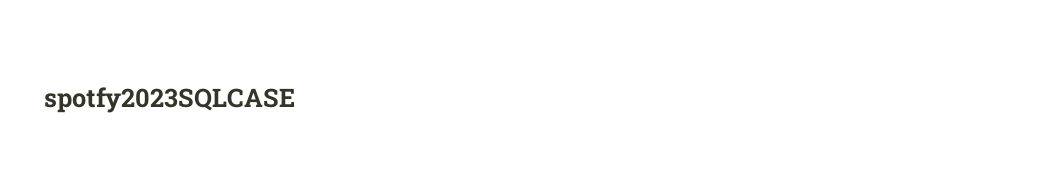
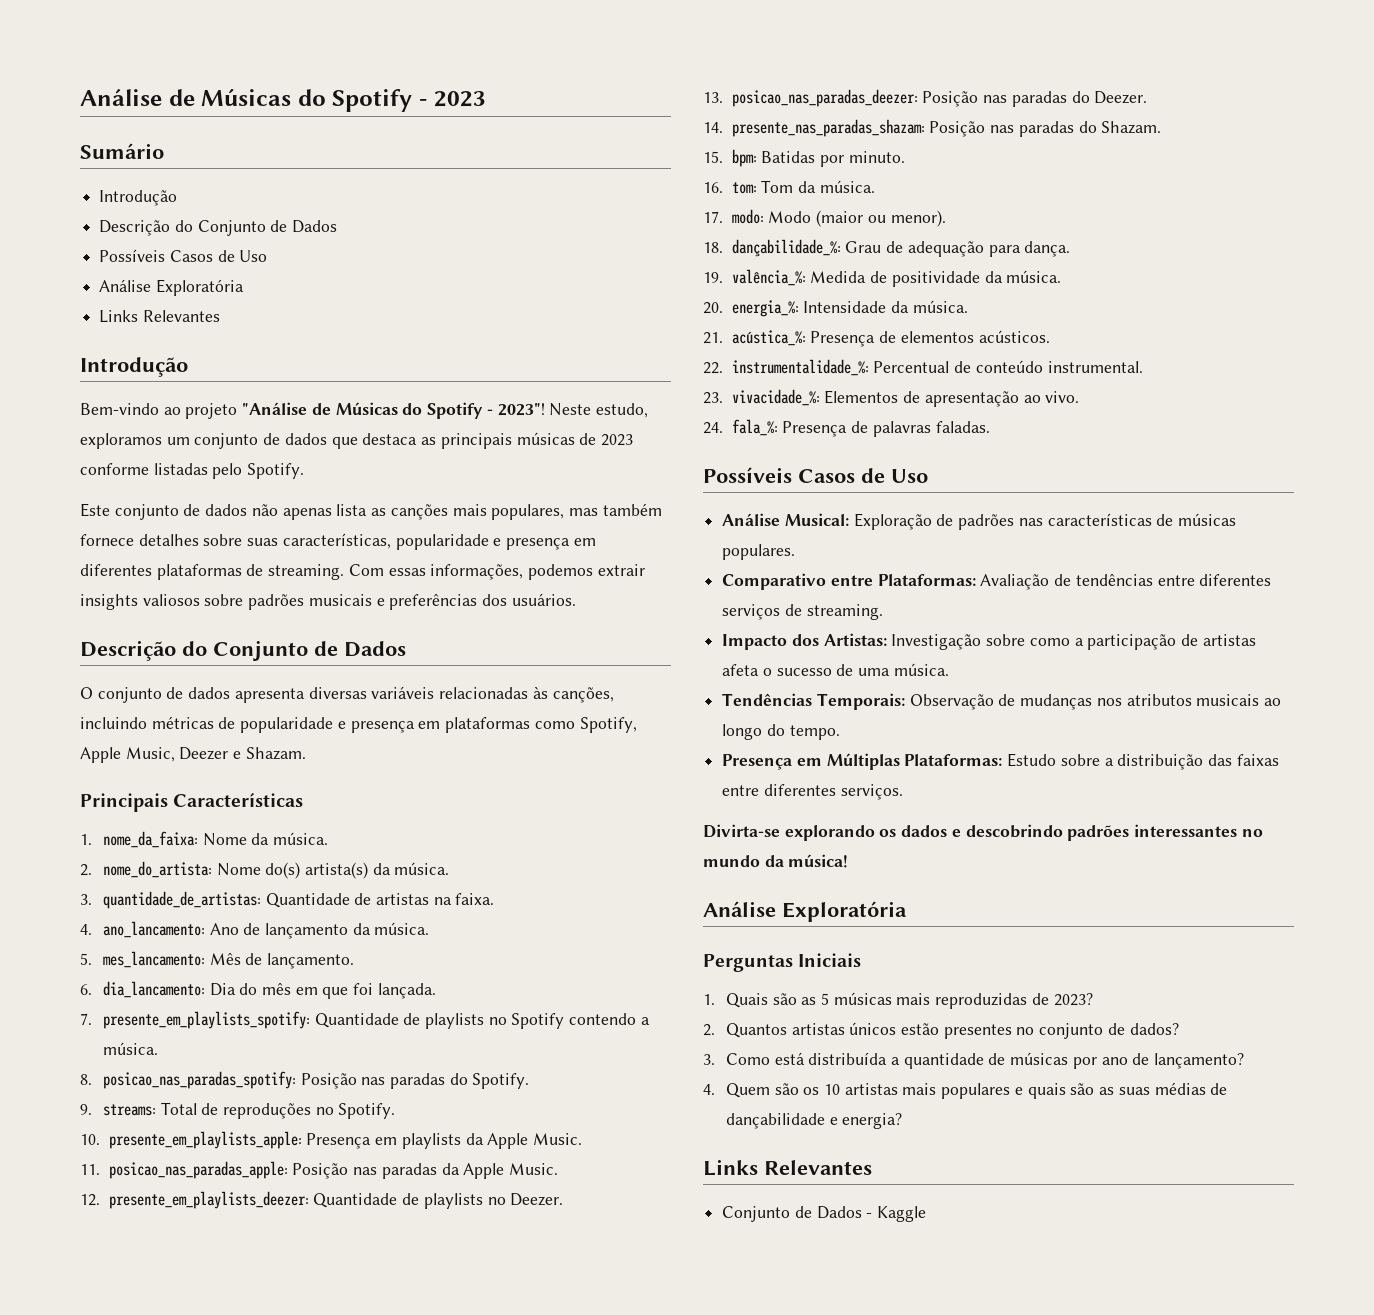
[44,87,295,113] spotfy2023SQLCASE -> [80,88,486,112] [80,143,164,159] [99,190,178,206] [99,220,338,236] [99,249,268,262] [99,279,244,296] [99,310,220,323] [80,357,188,377] [80,402,648,419] [80,432,633,449] [80,463,305,479] [80,503,662,520] [80,533,596,550] [80,564,645,580] [80,593,576,610] [80,640,406,661] [80,686,614,703] [80,716,637,733] [80,747,306,763] [80,793,304,812] [80,831,329,848] [80,861,450,879] [80,891,495,909] [80,921,430,939] [80,951,355,969] [80,981,436,999] [80,1011,650,1029] [102,1042,158,1055] [80,1071,530,1089] [80,1102,396,1119] [80,1131,583,1149] [80,1161,559,1179] [80,1191,564,1209] [703,89,1148,107] [703,119,1162,137] [703,149,905,167] [703,180,875,194] [703,209,946,227] [703,239,1071,257] [703,269,1062,287] [703,300,968,317] [703,330,1050,347] [703,359,1143,376] [703,389,1080,407] [703,419,990,437] [703,467,928,483] [722,513,1237,530] [722,544,796,560] [722,573,1272,590] [722,604,883,620] [722,633,1256,650] [722,663,949,676] [722,693,1282,710] [722,724,840,740] [722,753,1279,770] [722,784,903,800] [703,824,1263,841] [703,854,849,868] [703,901,907,922] [703,953,862,972] [703,992,1093,1009] [703,1022,1179,1039] [703,1052,1245,1069] [703,1082,1228,1099] [725,1113,903,1129] [703,1159,872,1176] [722,1206,927,1222] Análise de Músicas do Spotify - 2023 // Sumário // Introdução // Descrição do Conjunto de Dados // Possíveis Casos de Uso // Análise Exploratória // Links Relevantes // Introdução // Bem-vindo ao projeto "Análise de Músicas do Spotify - 2023"! Neste estudo, exploramos um conjunto de dados que destaca as principais músicas de 2023 conforme listadas pelo Spotify. // Este conjunto de dados não apenas lista as canções mais populares, mas também fornece detalhes sobre suas características, popularidade e presença em diferentes plataformas de streaming. Com essas informações, podemos extrair insights valiosos sobre padrões musicais e preferências dos usuários. // Descrição do Conjunto de Dados // O conjunto de dados apresenta diversas variáveis relacionadas às canções, incluindo métricas de popularidade e presença em plataformas como Spotify, Apple Music, Deezer e Shazam. // Principais Características // 1. nome_da_faixa: Nome da música. // 2. nome_do_artista: Nome do(s) artista(s) da música. // 3. quantidade_de_artistas: Quantidade de artistas na faixa. // 4. ano_lancamento: Ano de lançamento da música. // 5. mes_lancamento: Mês de lançamento. // 6. dia_lancamento: Dia do mês em que foi lançada. // 7. presente_em_playlists_spotify: Quantidade de playlists no Spotify contendo a música. // 8. posicao_nas_paradas_spotify: Posição nas paradas do Spotify. // 9. streams: Total de reproduções no Spotify. // 10. presente_em_playlists_apple: Presença em playlists da Apple Music. // 11. posicao_nas_paradas_apple: Posição nas paradas da Apple Music. // 12. presente_em_playlists_deezer: Quantidade de playlists no Deezer. // 13. posicao_nas_paradas_deezer: Posição nas paradas do Deezer. // 14. presente_nas_paradas_shazam: Posição nas paradas do Shazam. // 15. bpm: Batidas por minuto. // 16. tom: Tom da música. // 17. modo: Modo (maior ou menor). // 18. dançabilidade_%: Grau de adequação para dança. // 19. valência_%: Medida de positividade da música. // 20. energia_%: Intensidade da música. // 21. acústica_%: Presença de elementos acústicos. // 22. instrumentalidade_%: Percentual de conteúdo instrumental. // 23. vivacidade_%: Elementos de apresentação ao vivo. // 24. fala_%: Presença de palavras faladas. // Possíveis Casos de Uso // Análise Musical: Exploração de padrões nas características de músicas populares. // Comparativo entre Plataformas: Avaliação de tendências entre diferentes serviços de streaming. // Impacto dos Artistas: Investigação sobre como a participação de artistas afeta o sucesso de uma música. // Tendências Temporais: Observação de mudanças nos atributos musicais ao longo do tempo. // Presença em Múltiplas Plataformas: Estudo sobre a distribuição das faixas entre diferentes serviços. // Divirta-se explorando os dados e descobrindo padrões interessantes no mundo da música! // Análise Exploratória // Perguntas Iniciais // 1. Quais são as 5 músicas mais reproduzidas de 2023? // 2. Quantos artistas únicos estão presentes no conjunto de dados? // 3. Como está distribuída a quantidade de músicas por ano de lançamento? // 4. Quem são os 10 artistas mais populares e quais são as suas médias de dançabilidade e energia? // Links Relevantes // Conjunto de Dados - Kaggle

